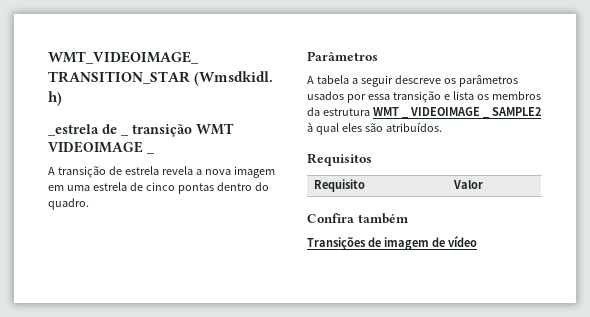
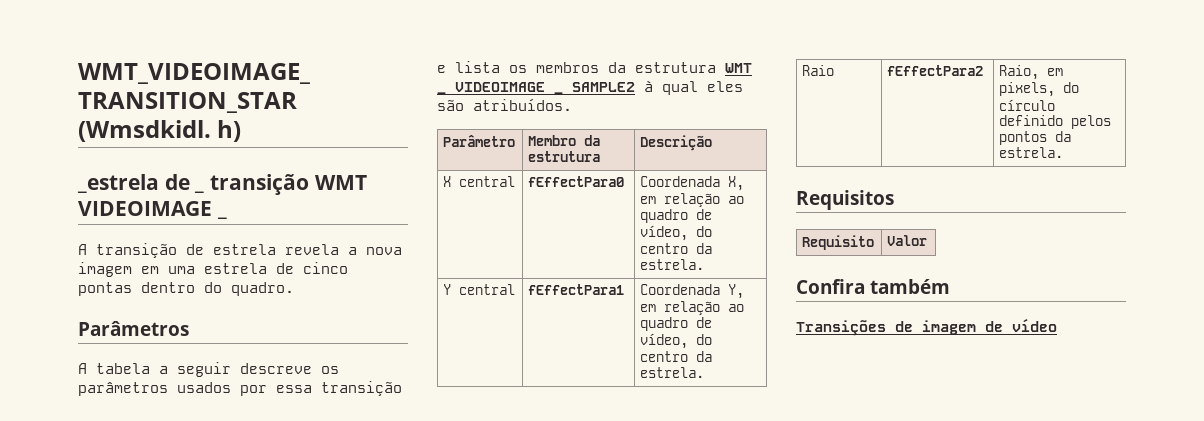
(442, 127) none -> [443,135,516,147] [528,135,601,146] [528,151,601,162] [640,135,713,151] [443,176,516,187] [528,176,625,187] [640,176,745,191] [640,193,745,207] [640,209,713,223] [640,225,713,241] [640,243,713,254] [640,259,705,270] [443,284,516,295] [528,284,625,295] [640,284,745,299] [640,301,745,315] [640,317,713,331] [640,333,713,349] [640,351,713,362] [640,367,705,378] [802,65,835,76] [887,65,984,76] [999,65,1064,80] [999,82,1080,97] [999,99,1056,111] [999,115,1112,129] [999,131,1072,145] [999,147,1064,158] // Parâmetro | Membro da estrutura | Descrição // X central | fEffectPara0 | Coordenada X, em relação ao quadro de vídeo, do centro da estrela. // Y central | fEffectPara1 | Coordenada Y, em relação ao quadro de vídeo, do centro da estrela. // Raio | fEffectPara2 | Raio, em pixels, do círculo definido pelos pontos da estrela.

